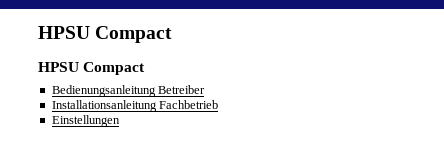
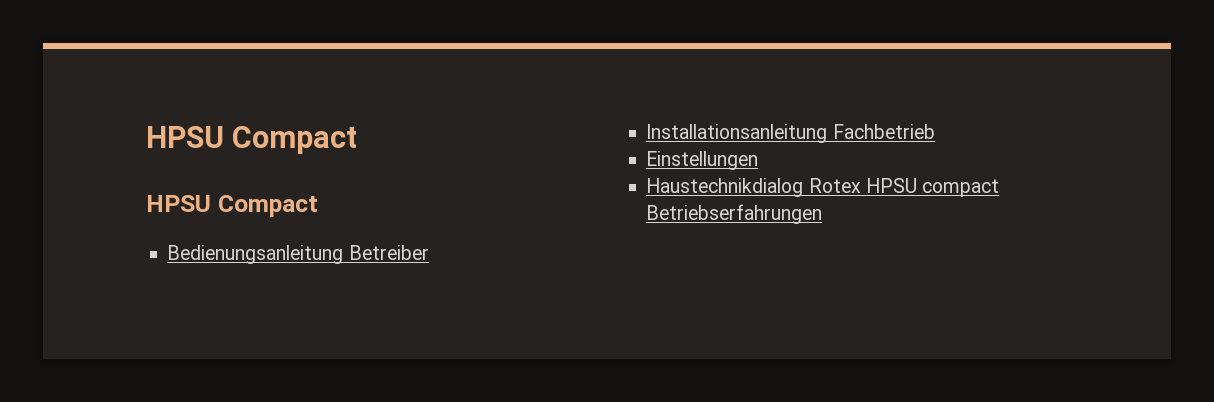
(120, 121) none -> [646,178,1000,197] [646,204,823,224] // Haustechnikdialog Rotex HPSU compact Betriebserfahrungen

